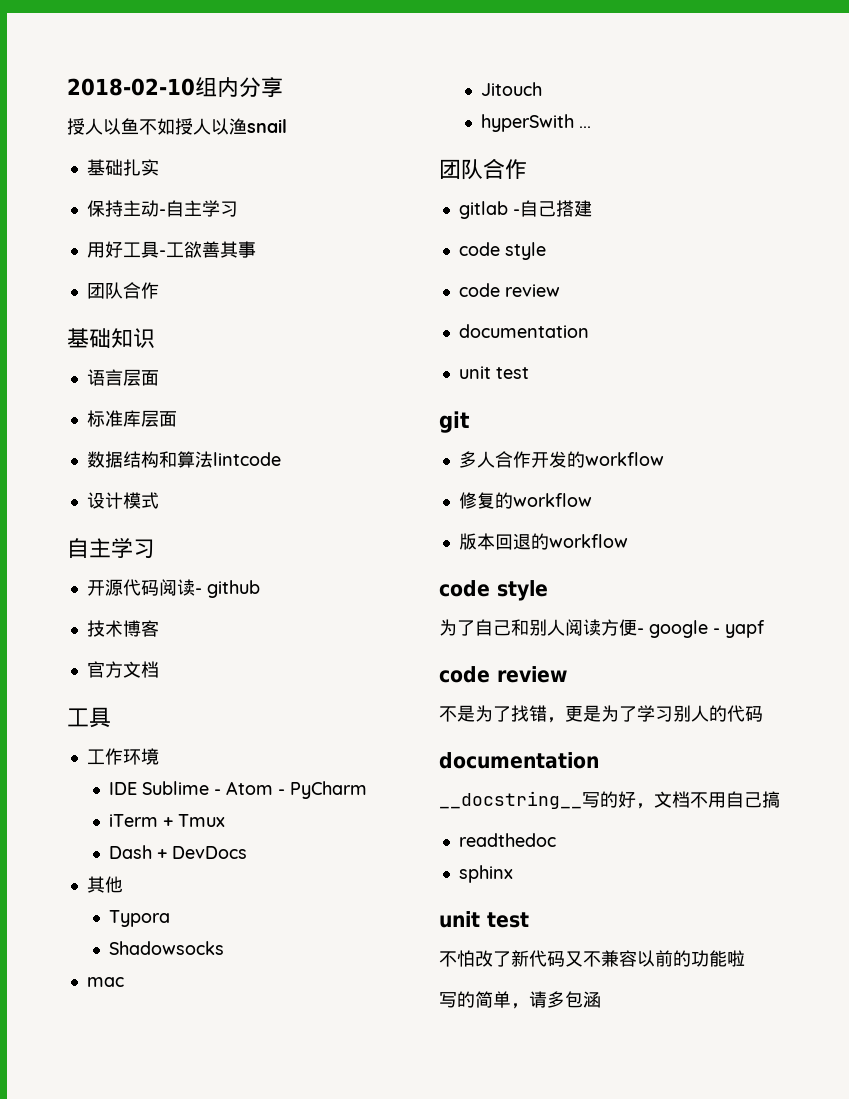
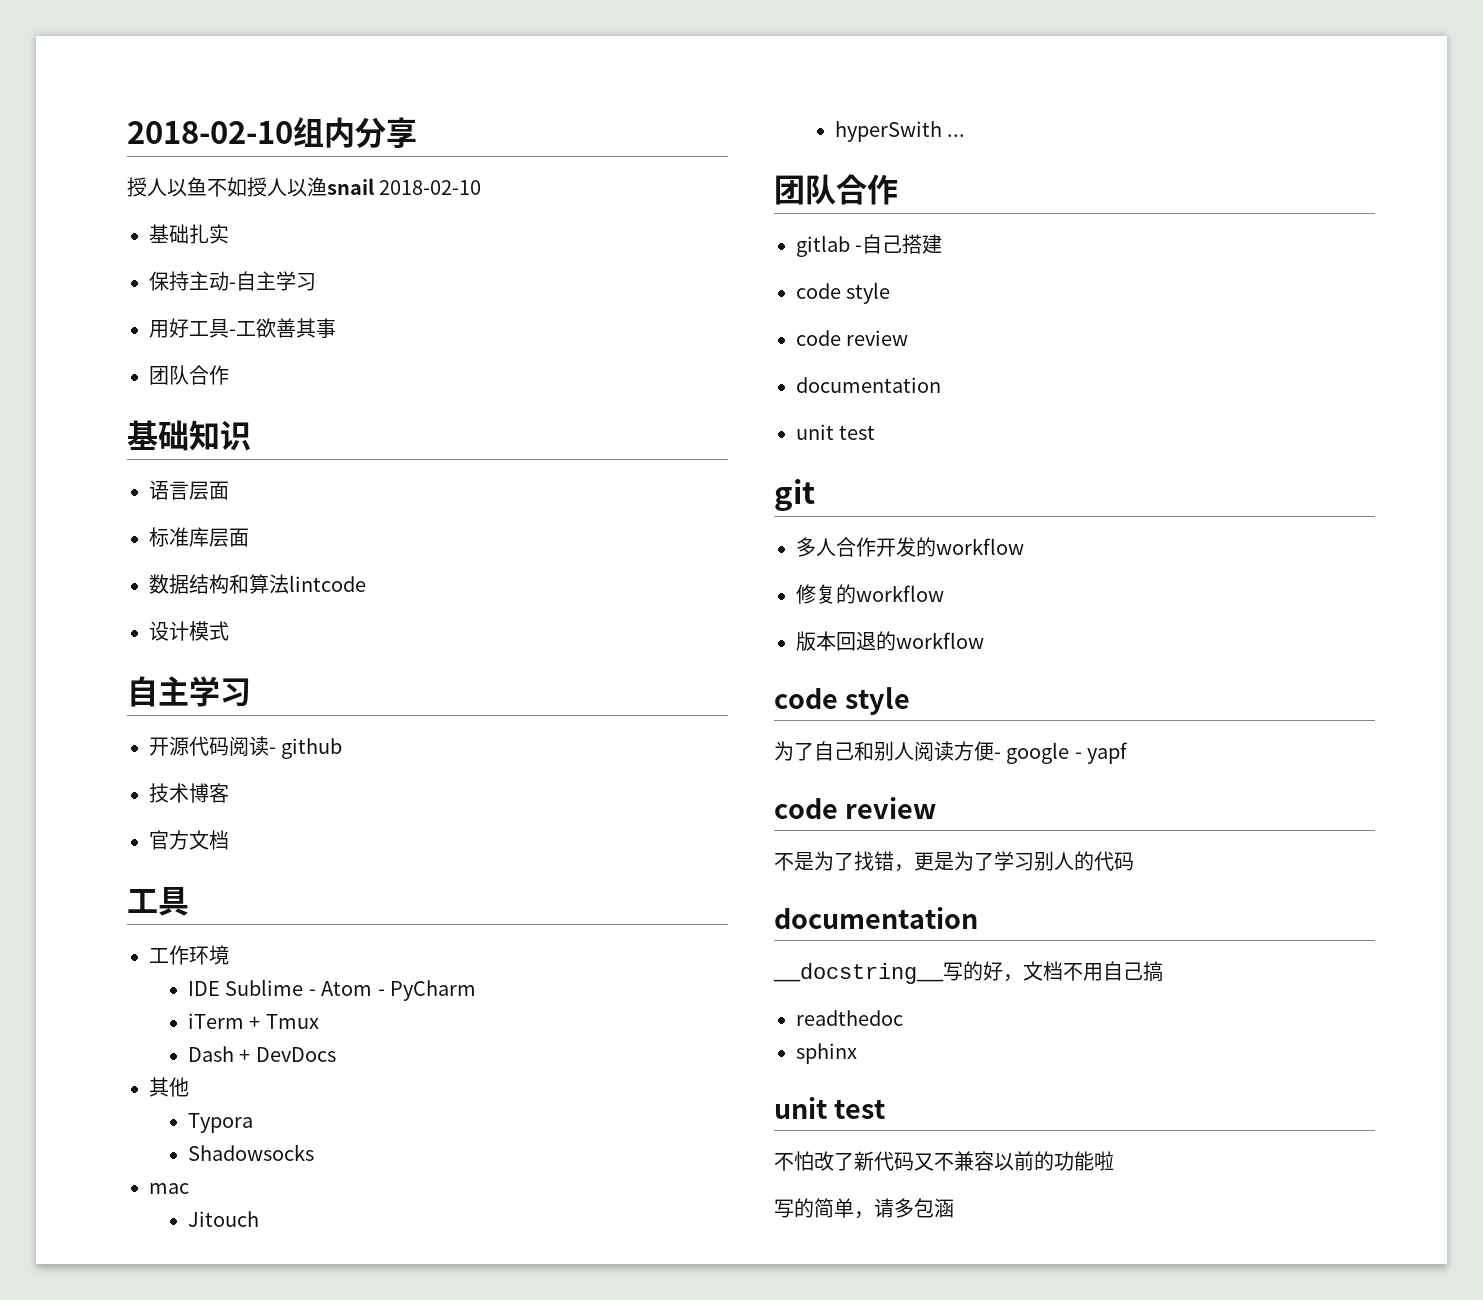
(287, 126) none -> [379,180,482,195] 2018-02-10

